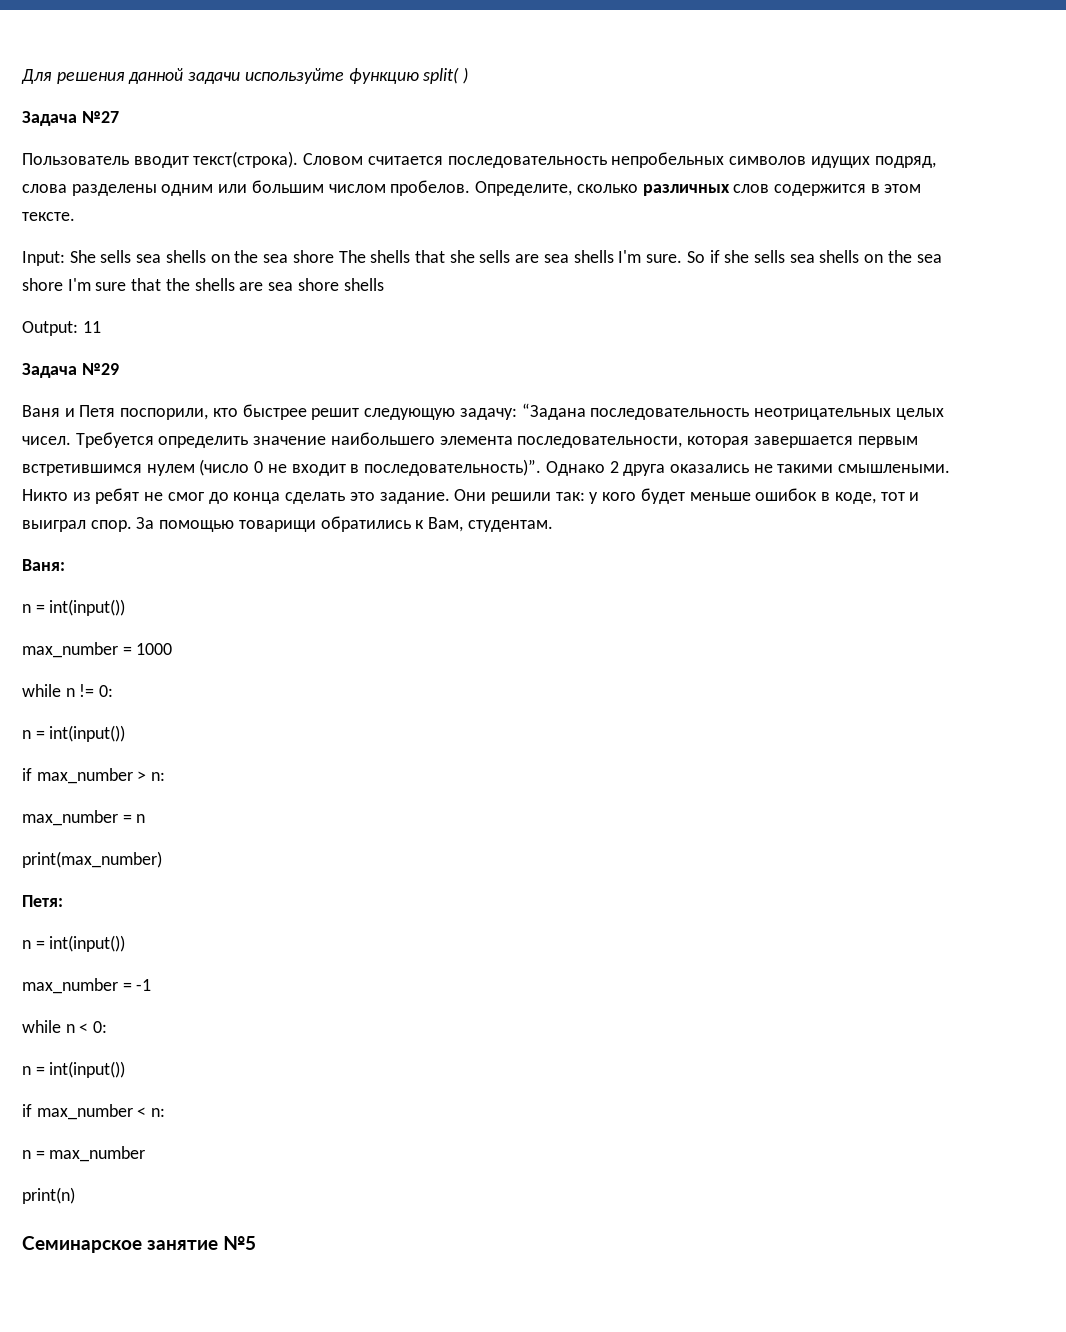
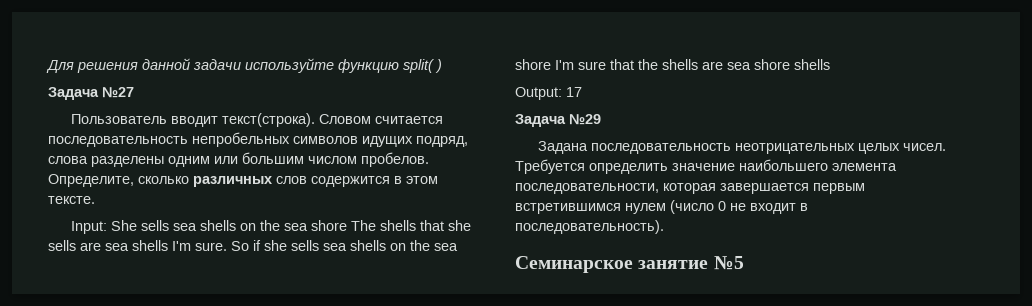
[82,321,101,333] 11 -> [566,87,582,97] 17
[22,403,586,420] Ваня и Петя поспорили, кто быстрее решит следующую задачу: “Задана -> [537,141,588,154] Задана
[364,459,951,476] [22,488,920,504] [22,516,553,532] [22,559,65,571] [22,599,126,616] [22,642,173,658] [22,684,114,697] [22,725,126,742] [22,768,166,784] [22,810,146,826] [22,851,162,868] [22,895,63,907] [22,935,126,952] [22,978,152,994] [22,1020,108,1033] [22,1061,126,1078] [22,1104,166,1120] [22,1146,146,1162] [22,1187,75,1204] последовательность)”. Однако 2 друга оказались не такими смышлеными. Никто из ребят не смог до конца сделать это задание. Они решили так: у кого будет меньше ошибок в коде, тот и выиграл спор. За помощью товарищи обратились к Вам, студентам. // Ваня: // n = int(input()) // max_number = 1000 // while n != 0: // n = int(input()) // if max_number > n: // max_number = n // print(max_number) // Петя: // n = int(input()) // max_number = -1 // while n < 0: // n = int(input()) // if max_number < n: // n = max_number // print(n) -> [515,220,664,234] последовательность).

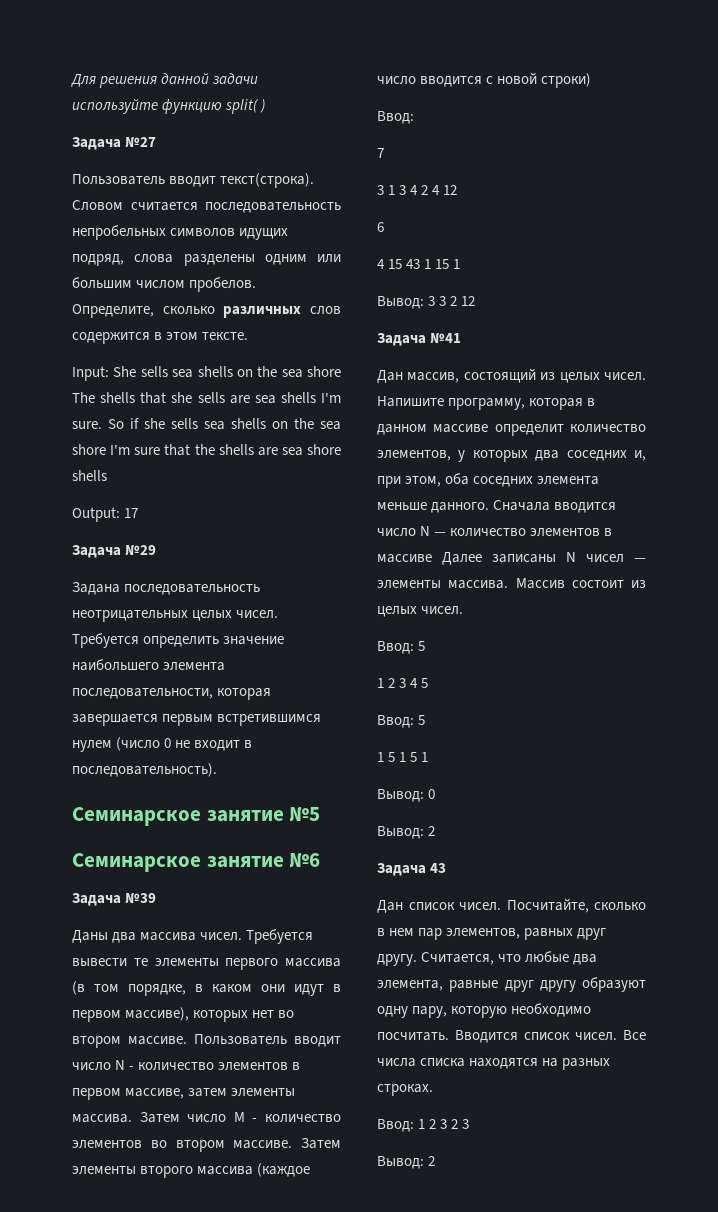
(744, 263) none -> [72,853,321,872] [72,893,157,906] [72,929,314,944] [72,958,341,970] [72,981,341,996] [72,1007,295,1022] [72,1034,341,1048] [72,1060,301,1071] [72,1088,296,1100] [72,1112,341,1123] [72,1138,341,1152] [72,1163,311,1178] [377,72,592,88] [377,111,414,124] [377,148,384,158] [377,185,458,195] [377,222,384,232] [377,259,461,269] [377,296,476,309] [377,333,462,346] [377,368,646,383] [377,396,596,410] [377,424,646,436] [377,450,646,462] [377,473,600,488] [377,500,617,513] [377,526,613,537] [377,552,646,565] [377,578,646,589] [377,606,464,617] [377,641,426,654] [377,678,429,688] [377,715,426,728] [377,752,429,762] [377,789,436,802] [377,826,436,839] [377,863,447,876] [377,898,646,913] [377,928,607,940] [377,951,598,966] [377,977,646,992] [377,1003,592,1018] [377,1030,646,1043] [377,1058,611,1070] [377,1084,433,1096] [377,1119,470,1132] [377,1156,436,1169] // Семинарское занятие №6 // Задача №39 // Даны два массива чисел. Требуется вывести те элементы первого массива (в том порядке, в каком они идут в первом массиве), которых нет во втором массиве. Пользователь вводит число N - количество элементов в первом массиве, затем элементы массива. Затем число M - количество элементов во втором массиве. Затем элементы второго массива (каждое число вводится с новой строки) // Ввод: // 7 // 3 1 3 4 2 4 12 // 6 // 4 15 43 1 15 1 // Вывод: 3 3 2 12 // Задача №41 // Дан массив, состоящий из целых чисел. Напишите программу, которая в данном массиве определит количество элементов, у которых два соседних и, при этом, оба соседних элемента меньше данного. Сначала вводится число N — количество элементов в массиве Далее записаны N чисел — элементы массива. Массив состоит из целых чисел. // Ввод: 5 // 1 2 3 4 5 // Ввод: 5 // 1 5 1 5 1 // Вывод: 0 // Вывод: 2 // Задача 43 // Дан список чисел. Посчитайте, сколько в нем пар элементов, равных друг другу. Считается, что любые два элемента, равные друг другу образуют одну пару, которую необходимо посчитать. Вводится список чисел. Все числа списка находятся на разных строках. // Ввод: 1 2 3 2 3 // Вывод: 2

